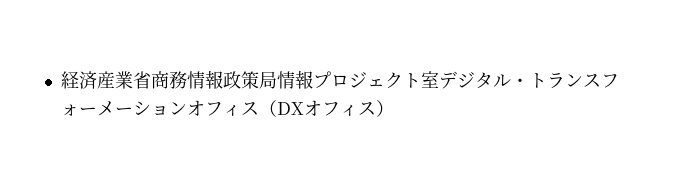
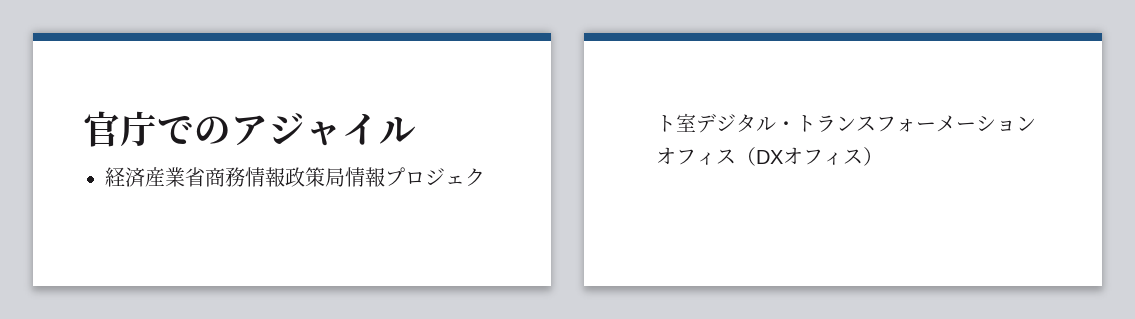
(60, 80) none -> [83,111,416,147] 官庁でのアジャイル //

